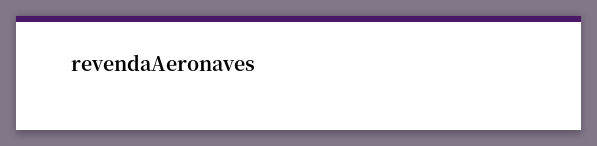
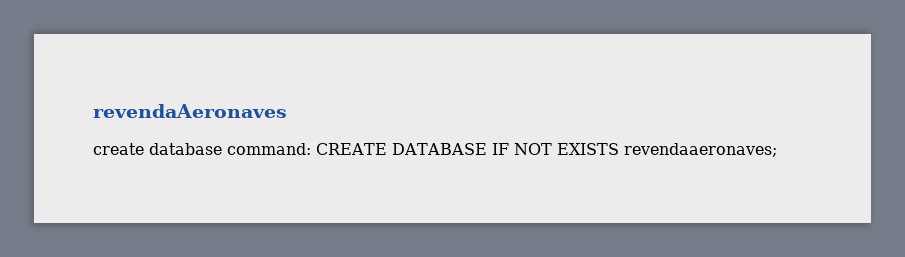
(255, 62) none -> [93,143,777,157] // create database command: CREATE DATABASE IF NOT EXISTS revendaaeronaves;

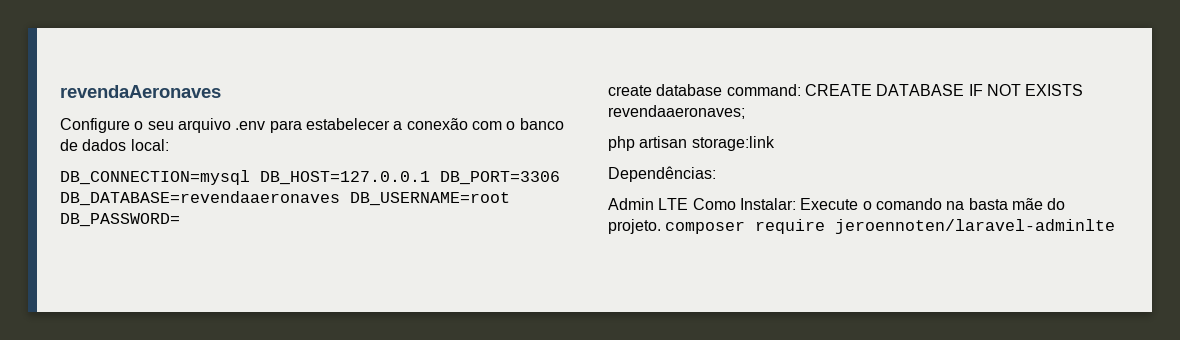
(287, 111) none -> [60,118,564,133] [60,139,169,151] [60,170,560,185] [60,191,510,206] [60,213,180,227] // Configure o seu arquivo .env para estabelecer a conexão com o banco de dados local: // DB_CONNECTION=mysql DB_HOST=127.0.0.1 DB_PORT=3306 DB_DATABASE=revendaaeronaves DB_USERNAME=root DB_PASSWORD=
(777, 150) none -> [608,136,775,151] [608,166,716,182] [608,198,1066,210] [608,219,1116,234] // php artisan storage:link // Dependências: // Admin LTE Como Instalar: Execute o comando na basta mãe do projeto. composer require jeroennoten/laravel-adminlte

